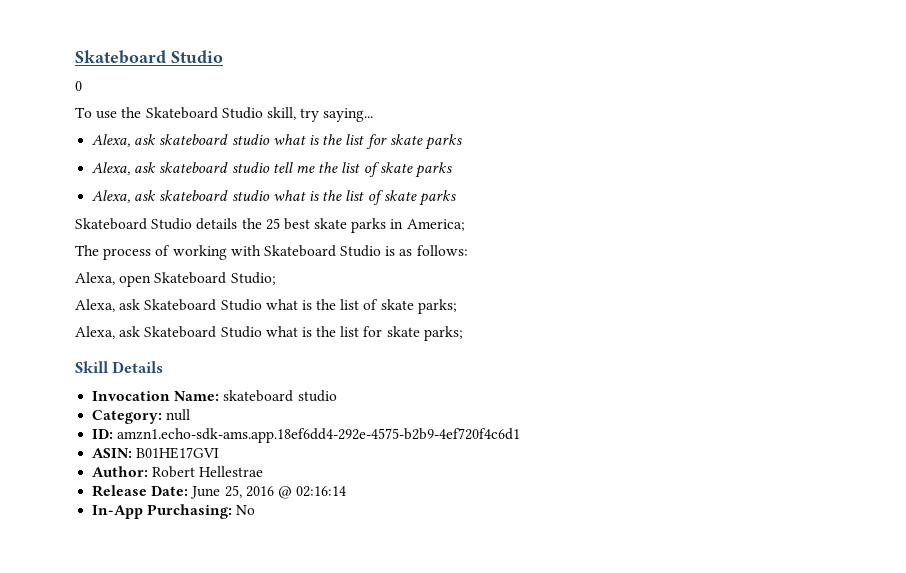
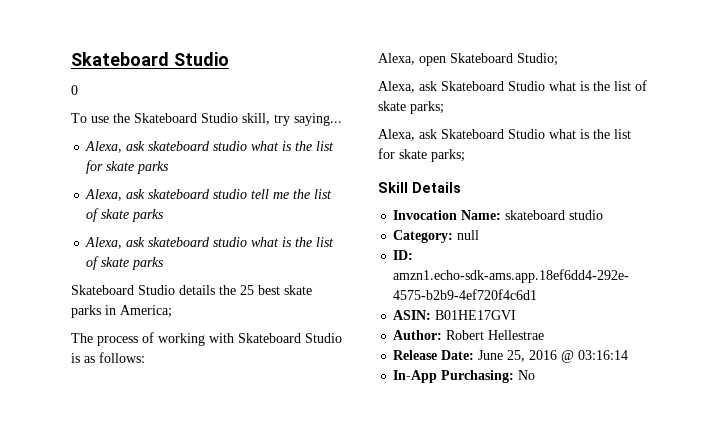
[296,486,347,497] 02:16:14 -> [578,350,629,360] 03:16:14

